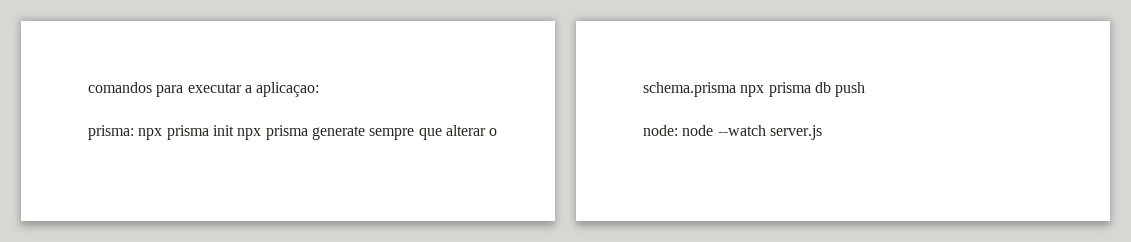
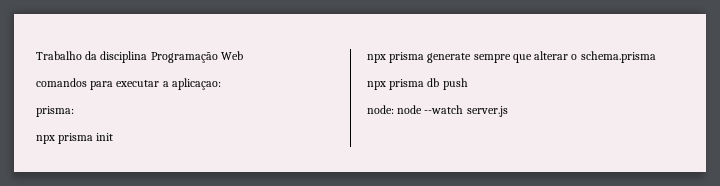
(88, 87) none -> [36,51,243,63] Trabalho da disciplina Programação Web //
(134, 132) none -> (74, 111) //
(234, 130) none -> (114, 137) //
(736, 89) none -> (656, 57) //

